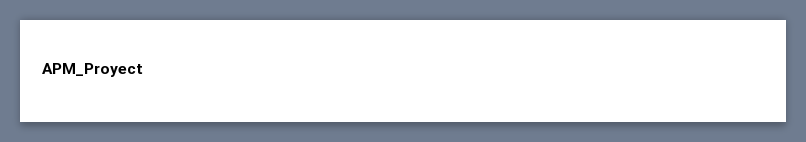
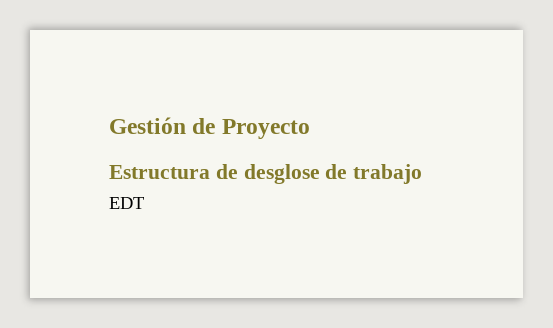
[42,63,143,77] APM_Proyect -> [109,117,310,139] [109,164,423,184] [109,197,144,209] Gestión de Proyecto // Estructura de desglose de trabajo // EDT

